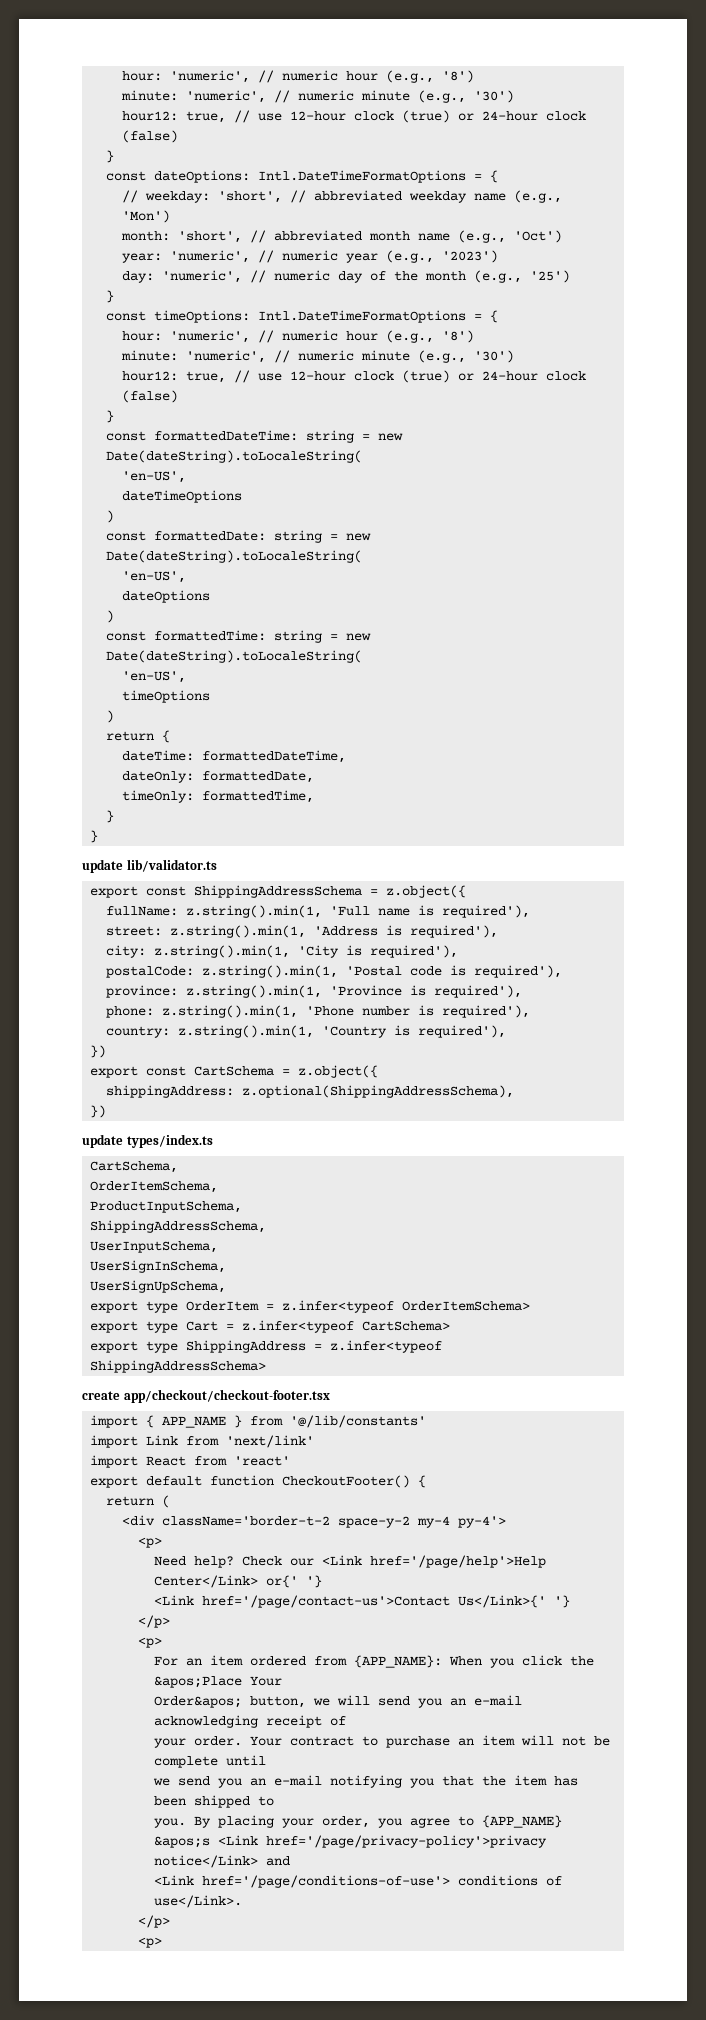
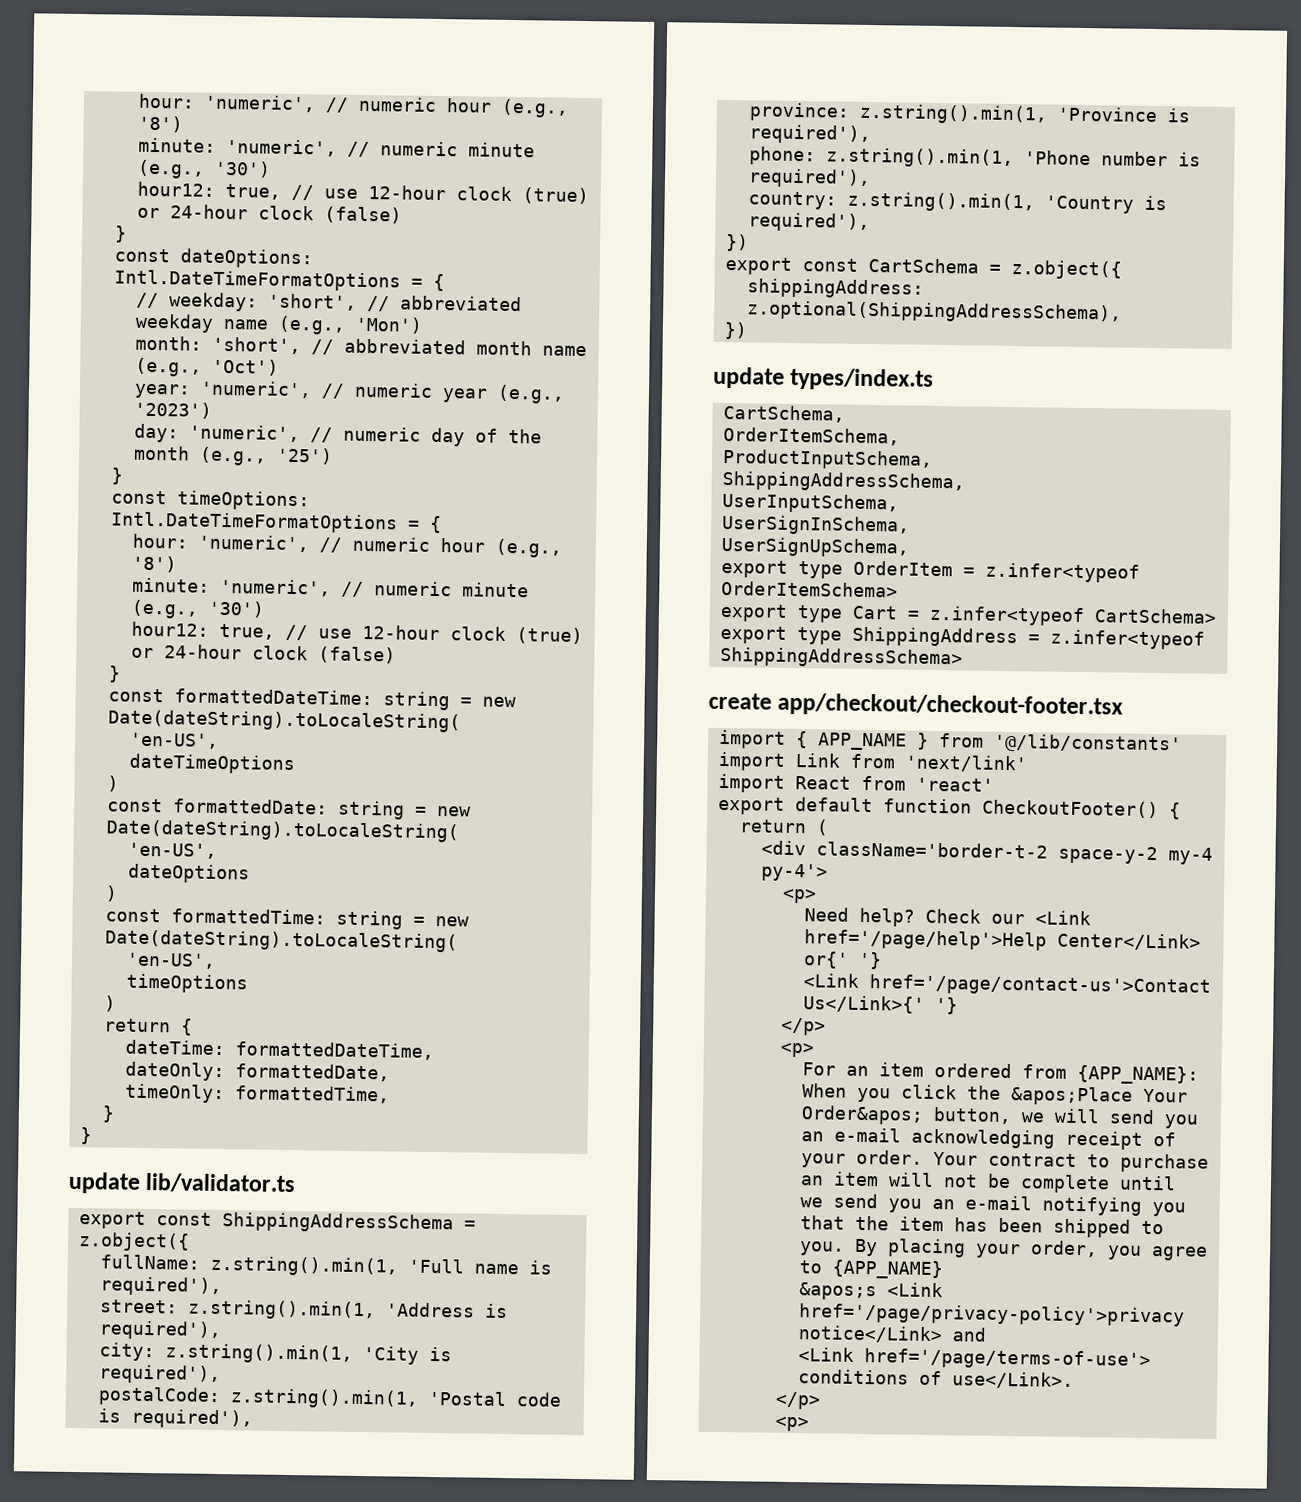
[201,1875,450,1888] href='/page/conditions-of-use'> -> [864,1348,1152,1371] href='/page/terms-of-use'>

